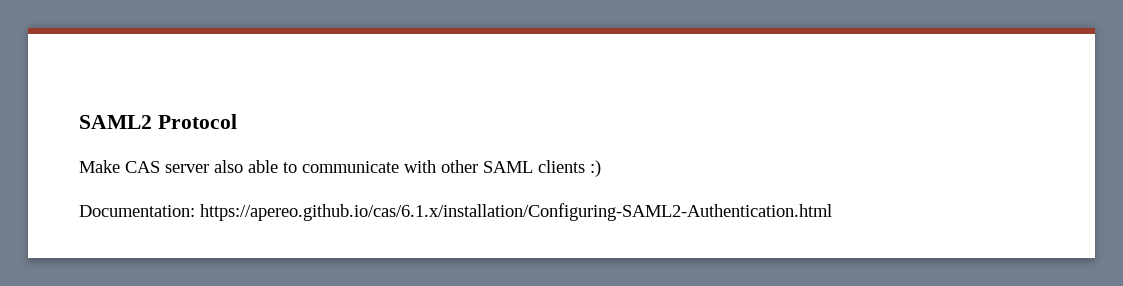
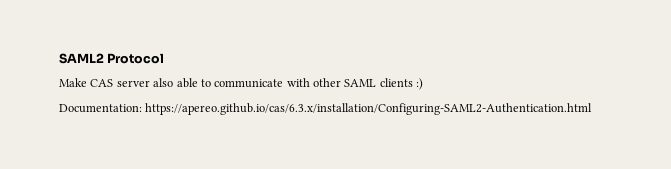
[200,203,832,221] https://apereo.github.io/cas/6.1.x/installation/Configuring-SAML2-Authentication.html -> [145,103,593,115] https://apereo.github.io/cas/6.3.x/installation/Configuring-SAML2-Authentication.html

